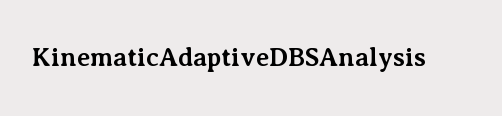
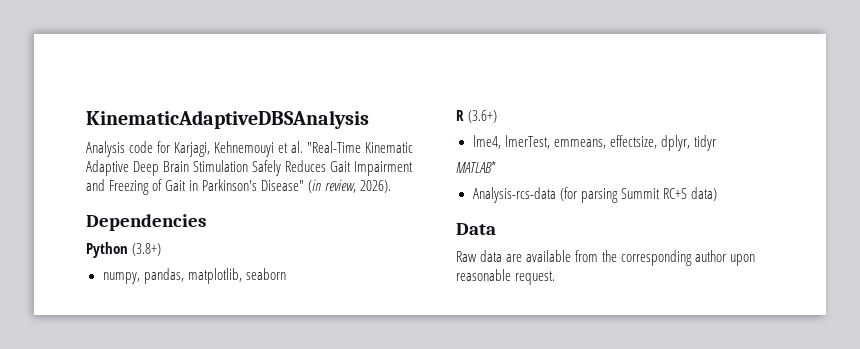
(426, 59) none -> [86,141,414,157] [86,160,414,176] [86,179,392,195] [86,214,206,231] [86,242,162,258] [102,268,286,284] [456,110,498,123] [472,135,716,151] [456,161,496,173] [472,187,717,203] [456,223,496,235] [456,250,756,266] [456,269,556,285] // Analysis code for Karjagi, Kehnemouyi et al. "Real-Time Kinematic Adaptive Deep Brain Stimulation Safely Reduces Gait Impairment and Freezing of Gait in Parkinson's Disease" (in review, 2026). // Dependencies // Python (3.8+) // numpy, pandas, matplotlib, seaborn // R (3.6+) // lme4, lmerTest, emmeans, effectsize, dplyr, tidyr // MATLAB* // Analysis-rcs-data (for parsing Summit RC+S data) // Data // Raw data are available from the corresponding author upon reasonable request.

